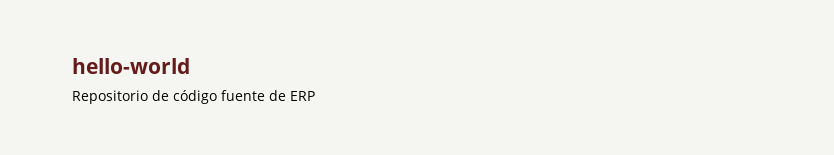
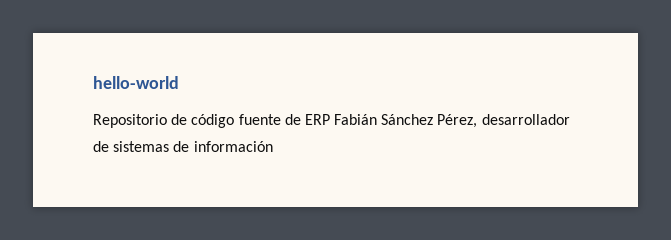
(315, 96) none -> [334,114,570,128] [93,141,273,152] Fabián Sánchez Pérez, desarrollador de sistemas de información

